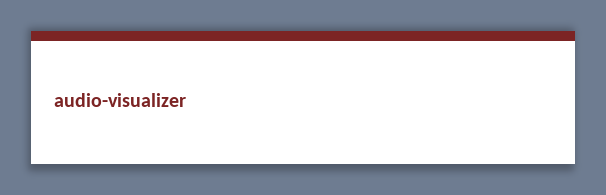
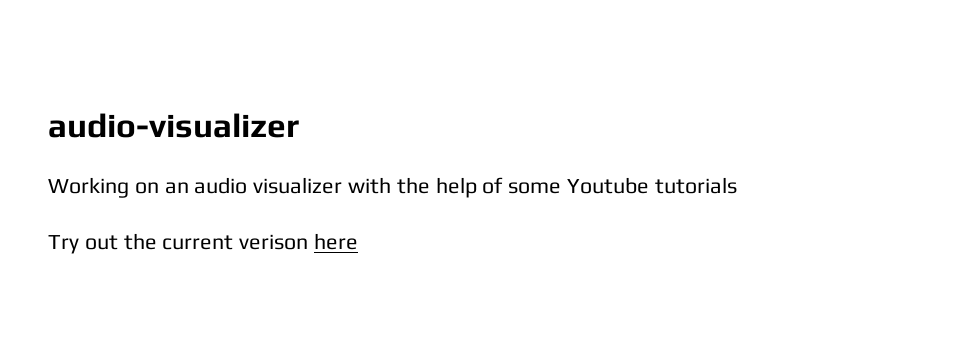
(186, 100) none -> [48,177,737,198] [48,233,359,254] // Working on an audio visualizer with the help of some Youtube tutorials // Try out the current verison here

